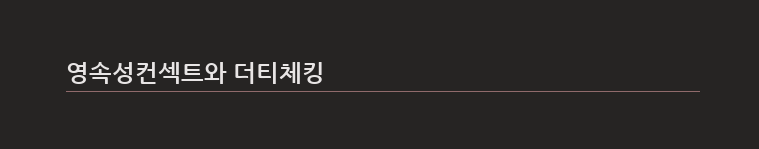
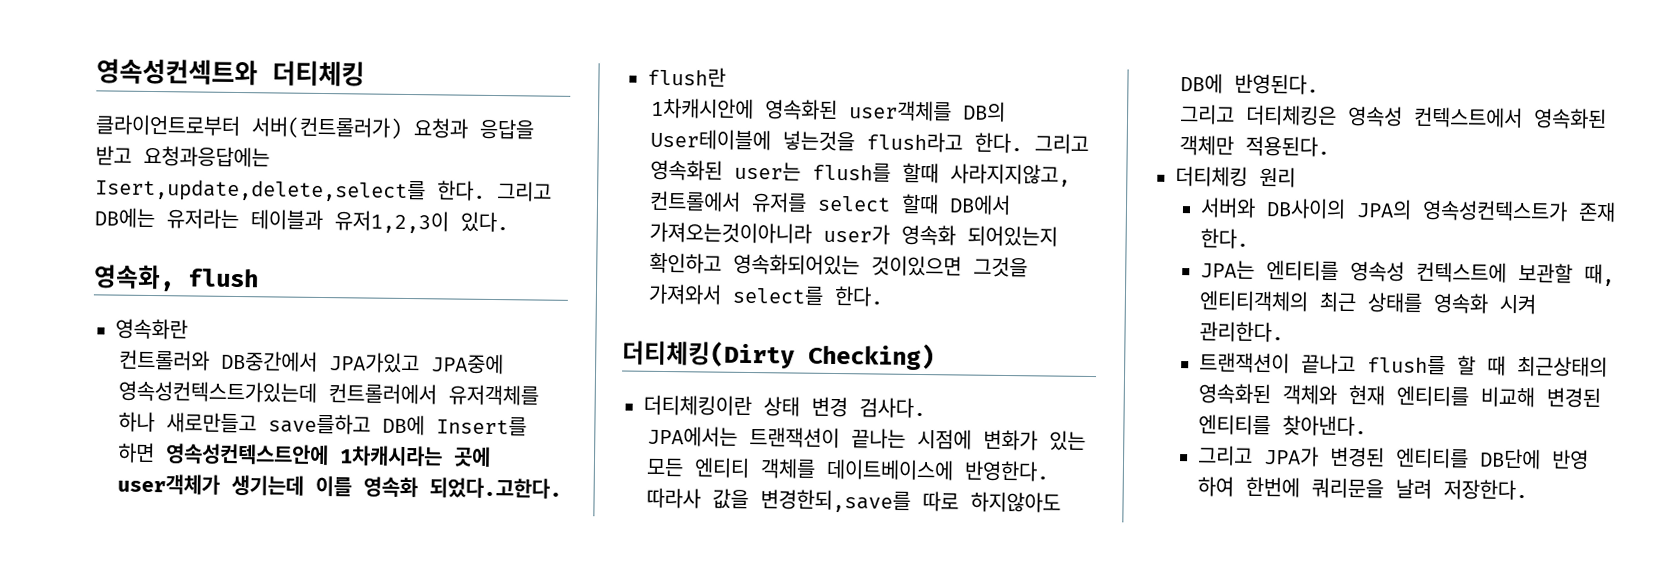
(326, 73) none -> [95,114,534,140] [95,145,270,168] [95,177,552,204] [94,207,509,234] [93,264,259,292] [115,318,188,340] [118,349,504,375] [117,380,539,406] [117,411,527,437] [116,442,491,467] [116,473,562,499] [647,66,726,87] [650,97,1006,122] [649,128,1089,154] [649,159,1071,187] [648,190,1011,216] [648,221,1058,247] [648,252,1028,278] [647,283,884,307] [622,340,935,371] [643,394,926,419] [646,425,1086,451] [645,457,1050,482] [645,487,1061,513] [1179,73,1319,95] [1178,104,1607,130] [1178,135,1330,157] [1175,165,1296,188] [1199,197,1616,223] [1199,228,1249,249] [1199,260,1615,287] [1198,290,1537,315] [1198,321,1284,343] [1198,352,1608,378] [1197,383,1601,408] [1197,414,1367,437] [1196,445,1589,470] [1196,476,1528,501] // 클라이언트로부터 서버(컨트롤러가) 요청과 응답을 받고 요청과응답에는 Isert,update,delete,select를 한다. 그리고 DB에는 유저라는 테이블과 유저1,2,3이 있다. // 영속화, flush // 영속화란 // 컨트롤러와 DB중간에서 JPA가있고 JPA중에 영속성컨텍스트가있는데 컨트롤러에서 유저객체를 하나 새로만들고 save를하고 DB에 Insert를 하면 영속성컨텍스트안에 1차캐시라는 곳에 user객체가 생기는데 이를 영속화 되었다.고한다. // flush란 // 1차캐시안에 영속화된 user객체를 DB의 User테이블에 넣는것을 flush라고 한다. 그리고 영속화된 user는 flush를 할때 사라지지않고, 컨트롤에서 유저를 select 할때 DB에서 가져오는것이아니라 user가 영속화 되어있는지 확인하고 영속화되어있는 것이있으면 그것을 가져와서 select를 한다. // 더티체킹(Dirty Checking) // 더티체킹이란 상태 변경 검사다. // JPA에서는 트랜잭션이 끝나는 시점에 변화가 있는 모든 엔티티 객체를 데이트베이스에 반영한다. 따라사 값을 변경한되,save를 따로 하지않아도 DB에 반영된다. // 그리고 더티체킹은 영속성 컨텍스트에서 영속화된 객체만 적용된다. // 더티체킹 원리 // 서버와 DB사이의 JPA의 영속성컨텍스트가 존재 한다. // JPA는 엔티티를 영속성 컨텍스트에 보관할 때, 엔티티객체의 최근 상태를 영속화 시켜 관리한다. // 트랜잭션이 끝나고 flush를 할 때 최근상태의 영속화된 객체와 현재 엔티티를 비교해 변경된 엔티티를 찾아낸다. // 그리고 JPA가 변경된 엔티티를 DB단에 반영 하여 한번에 쿼리문을 날려 저장한다.

